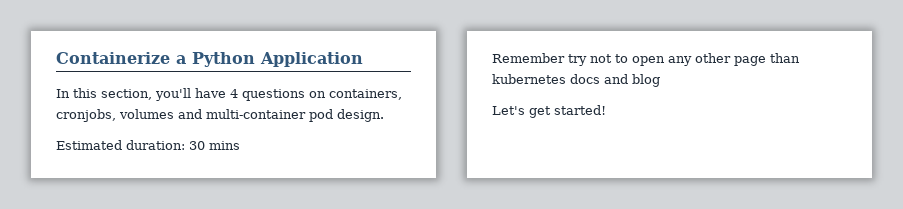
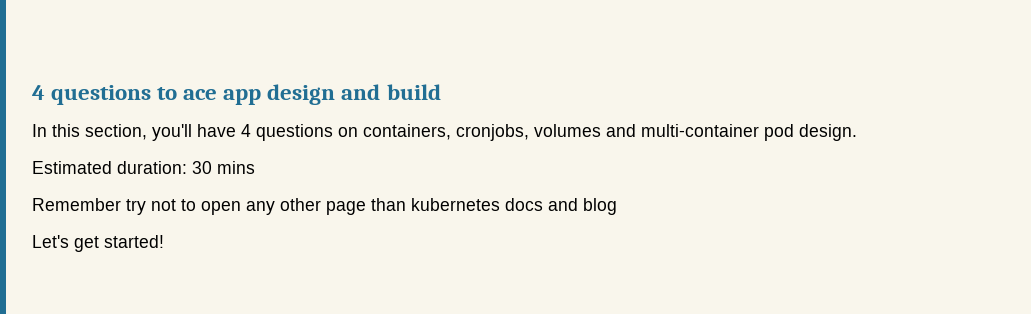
[56,52,363,67] Containerize a Python Application -> [32,84,441,105] 4 questions to ace app design and build

